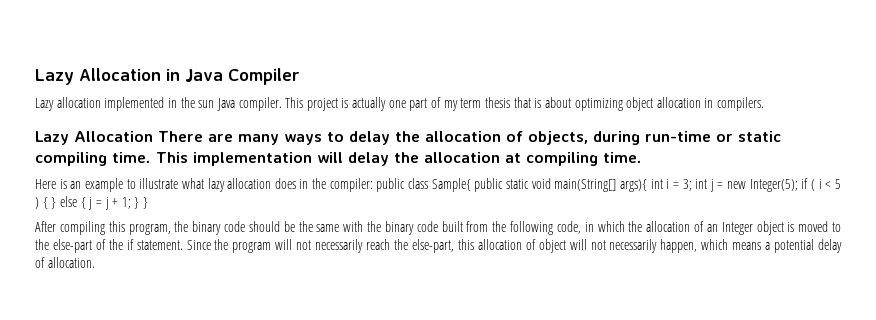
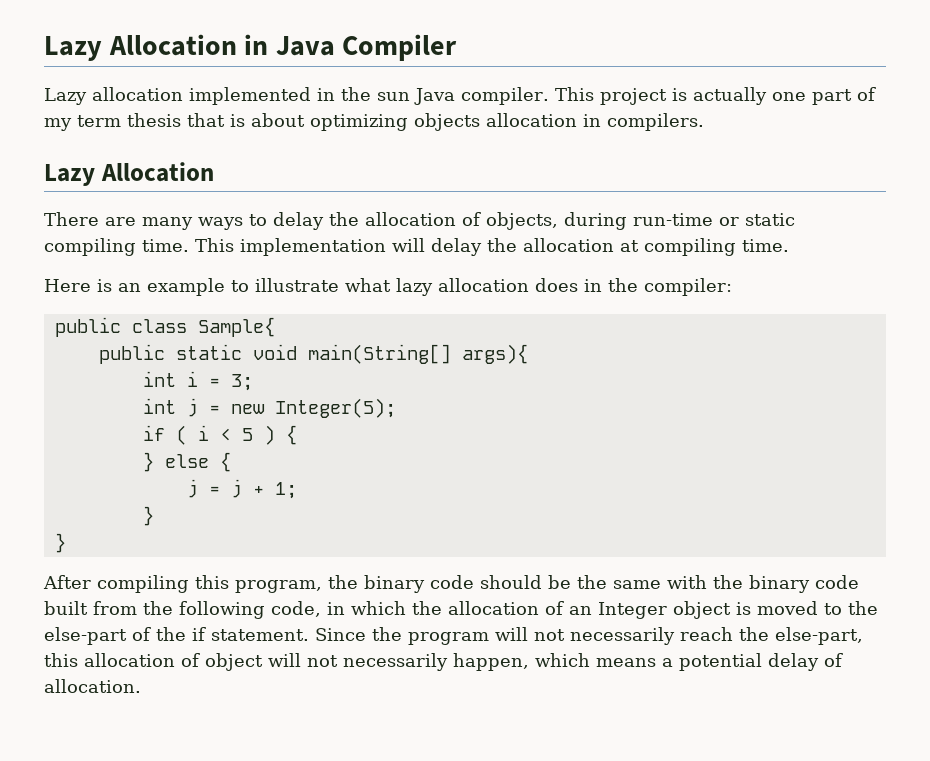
[626,97,654,111] object -> [414,113,480,131] objects
(153, 136) none -> (214, 172) //
(373, 185) none -> (732, 287) //
(471, 185) none -> (275, 327) //
(647, 185) none -> (528, 354) //
(692, 185) none -> (253, 382) //
(798, 185) none -> (396, 408) //
(48, 203) none -> (297, 435) //
(86, 203) none -> (231, 462) //
[134,197,140,209] } -> [142,506,154,526] // } //

